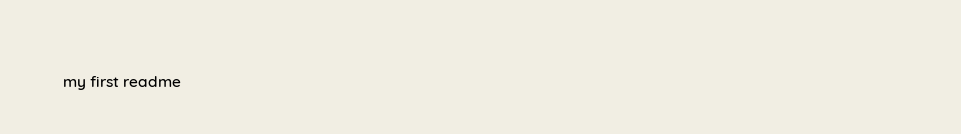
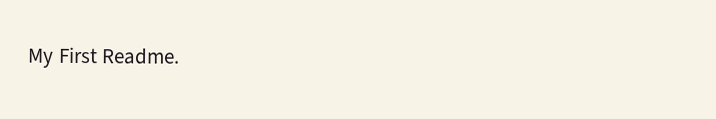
[63,76,182,90] my first readme -> [27,46,181,68] My First Readme.

